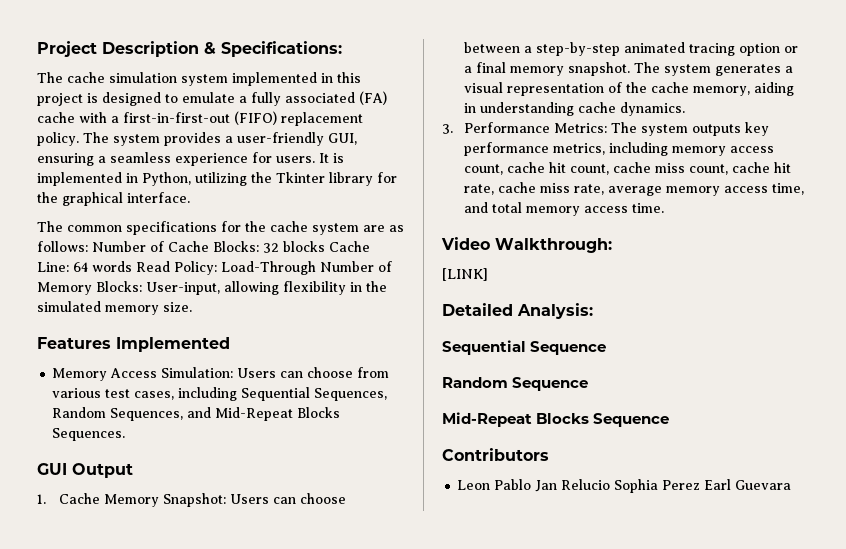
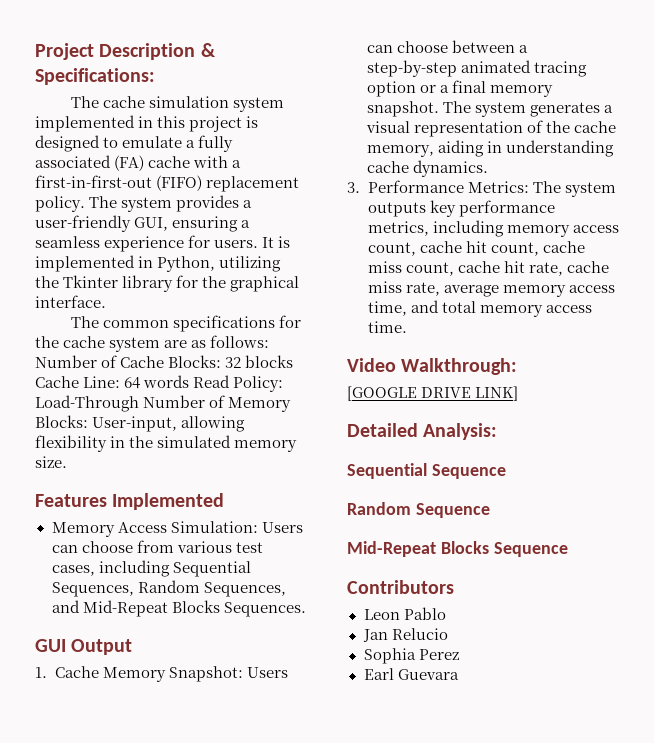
[442,268,488,281] [LINK] -> [347,386,519,401] [GOOGLE DRIVE LINK]
(532, 484) none -> (446, 613) //
(611, 484) none -> (448, 634) //
(701, 485) none -> (459, 654) //

